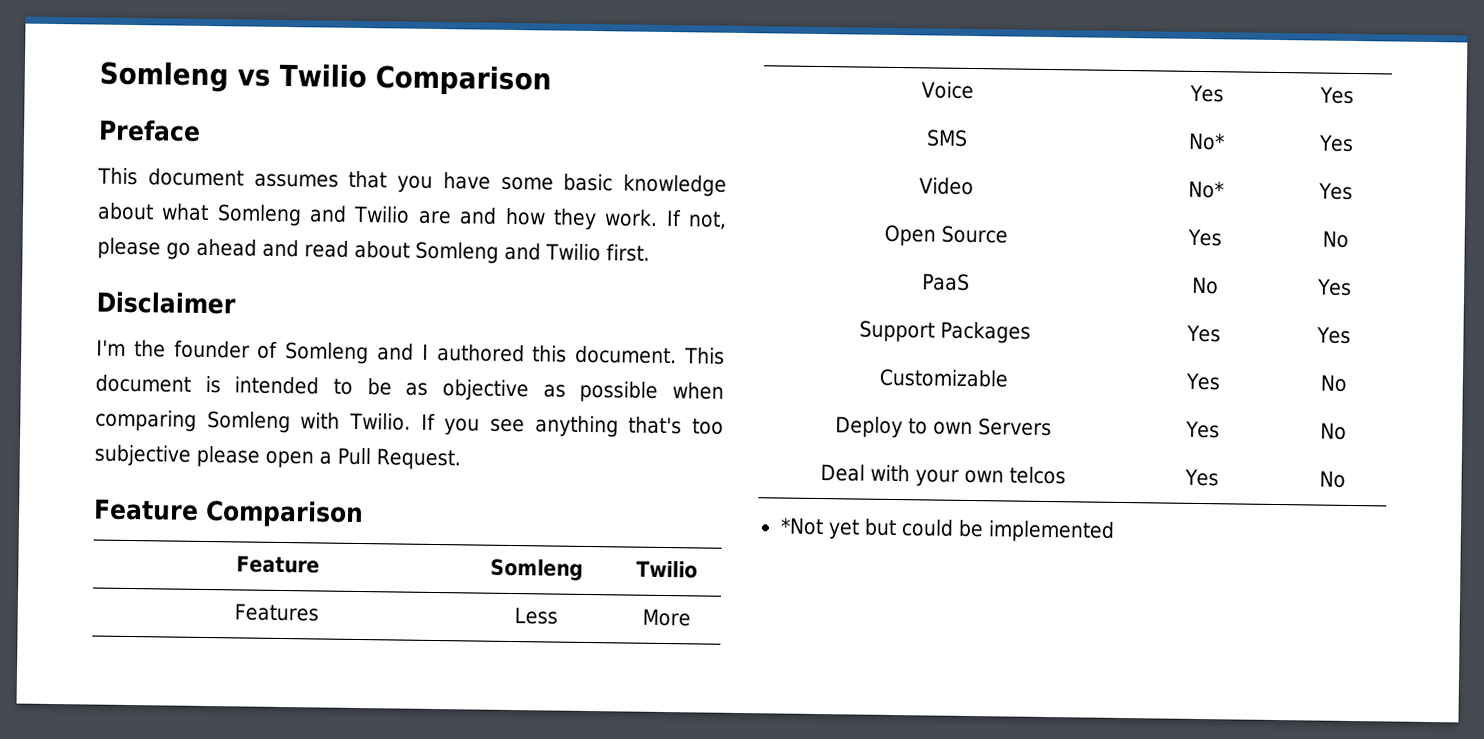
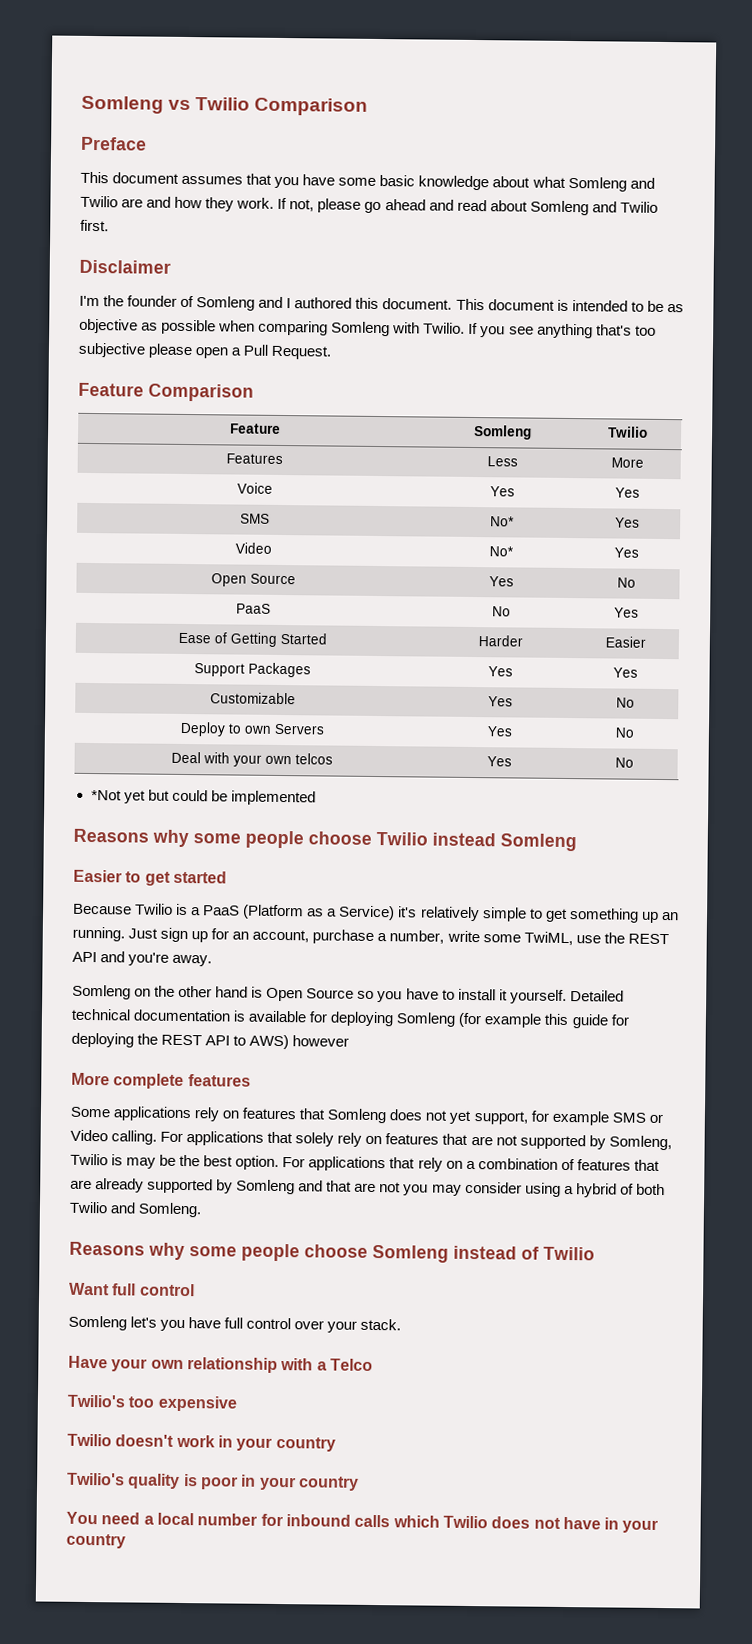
(1353, 287) none -> [178,632,327,647] [477,635,523,647] [604,636,646,648] // Ease of Getting Started | Harder | Easier
(1115, 531) none -> [73,828,577,852] [73,869,227,886] [73,903,679,923] [72,926,669,946] [72,951,213,967] [72,984,624,1005] [71,1008,629,1029] [71,1032,350,1050] [71,1072,251,1090] [70,1106,663,1126] [70,1129,672,1151] [70,1153,660,1172] [70,1178,665,1198] [69,1201,202,1218] [69,1241,595,1263] [69,1282,195,1297] [68,1315,402,1333] [68,1355,373,1373] [67,1394,237,1412] [67,1433,336,1452] [67,1472,359,1491] [66,1511,659,1533] [66,1533,126,1549] // Reasons why some people choose Twilio instead Somleng // Easier to get started // Because Twilio is a PaaS (Platform as a Service) it's relatively simple to get something up an running. Just sign up for an account, purchase a number, write some TwiML, use the REST API and you're away. // Somleng on the other hand is Open Source so you have to install it yourself. Detailed technical documentation is available for deploying Somleng (for example this guide for deploying the REST API to AWS) however // More complete features // Some applications rely on features that Somleng does not yet support, for example SMS or Video calling. For applications that solely rely on features that are not supported by Somleng, Twilio is may be the best option. For applications that rely on a combination of features that are already supported by Somleng and that are not you may consider using a hybrid of both Twilio and Somleng. // Reasons why some people choose Somleng instead of Twilio // Want full control // Somleng let's you have full control over your stack. // Have your own relationship with a Telco // Twilio's too expensive // Twilio doesn't work in your country // Twilio's quality is poor in your country // You need a local number for inbound calls which Twilio does not have in your country

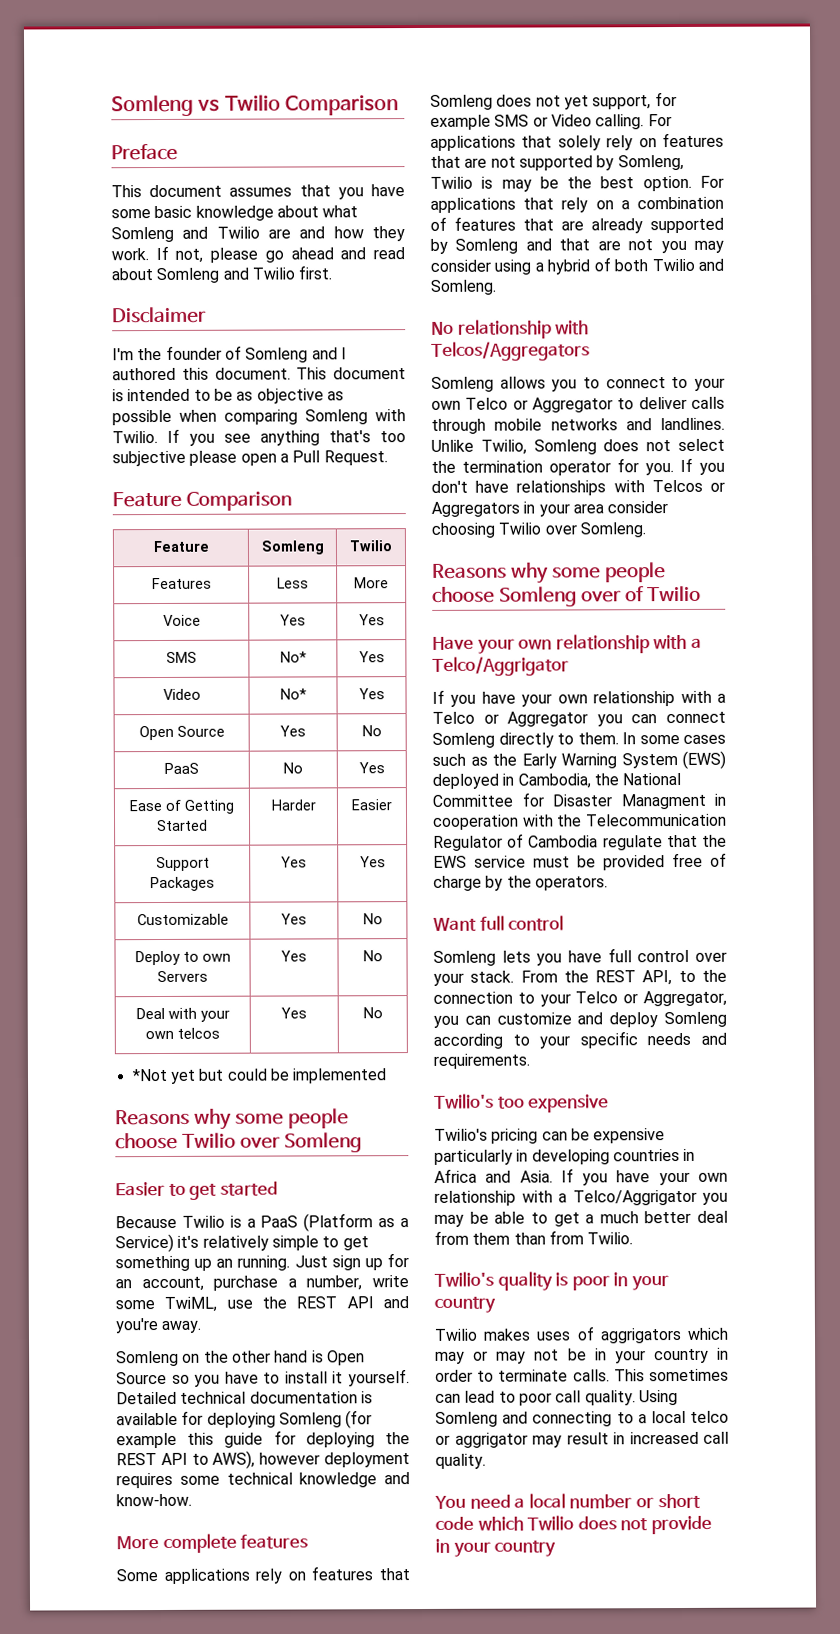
[432,832,496,847] instead -> [239,1136,281,1149] over
[249,1034,290,1050] AWS) -> [212,1450,256,1469] AWS),
(350, 1041) none -> [324,1452,411,1468] [116,1472,410,1489] [116,1493,192,1507] deployment requires some technical knowledge and know-how.
(202, 1210) none -> [431,319,590,339] [431,341,590,361] [431,376,725,392] [431,396,725,413] [431,417,725,434] [431,438,725,455] [431,457,725,476] [431,479,725,496] [431,501,669,517] [431,522,646,538] // No relationship with Telcos/Aggregators // Somleng allows you to connect to your own Telco or Aggregator to deliver calls through mobile networks and landlines. Unlike Twilio, Somleng does not select the termination operator for you. If you don't have relationships with Telcos or Aggregators in your area consider choosing Twilio over Somleng.
[453,1245,517,1260] instead -> [580,590,622,603] over
(595, 1253) none -> [432,634,702,654] [432,656,569,676] [432,689,726,707] [432,711,726,727] [432,732,726,748] [432,750,726,769] [432,772,682,789] [432,792,726,810] [432,813,727,830] [433,833,727,851] [433,852,727,871] [433,875,608,891] // Have your own relationship with a Telco/Aggrigator // If you have your own relationship with a Telco or Aggregator you can connect Somleng directly to them. In some cases such as the Early Warning System (EWS) deployed in Cambodia, the National Committee for Disaster Managment in cooperation with the Telecommunication Regulator of Cambodia regulate that the EWS service must be provided free of charge by the operators.
[130,1316,158,1328] let's -> [501,950,531,963] lets
[68,1355,373,1373] [67,1394,237,1412] [67,1433,336,1452] // Have your own relationship with a Telco // Twilio's too expensive // Twilio doesn't work in your country -> [520,969,727,986] [433,990,727,1007] [433,1011,727,1028] [433,1031,727,1049] [433,1053,530,1069] [434,1093,610,1113] [434,1128,666,1144] [434,1148,696,1165] [434,1168,728,1186] [434,1189,728,1206] [434,1210,728,1227] [434,1230,634,1245] From the REST API, to the connection to your Telco or Aggregator, you can customize and deploy Somleng according to your specific needs and requirements. // Twilio's too expensive // Twilio's pricing can be expensive particularly in developing countries in Africa and Asia. If you have your own relationship with a Telco/Aggrigator you may be able to get a much better deal from them than from Twilio.
(359, 1483) none -> [434,1326,729,1344] [435,1347,729,1364] [435,1368,730,1382] [435,1390,678,1406] [435,1410,729,1427] [435,1431,729,1448] [435,1453,486,1469] // Twilio makes uses of aggrigators which may or may not be in your country in order to terminate calls. This sometimes can lead to poor call quality. Using Somleng and connecting to a local telco or aggrigator may result in increased call quality.
[260,1513,391,1528] for inbound calls -> [635,1493,701,1509] [435,1516,474,1531] or short code
[562,1516,601,1530] have -> [650,1515,712,1535] provide

